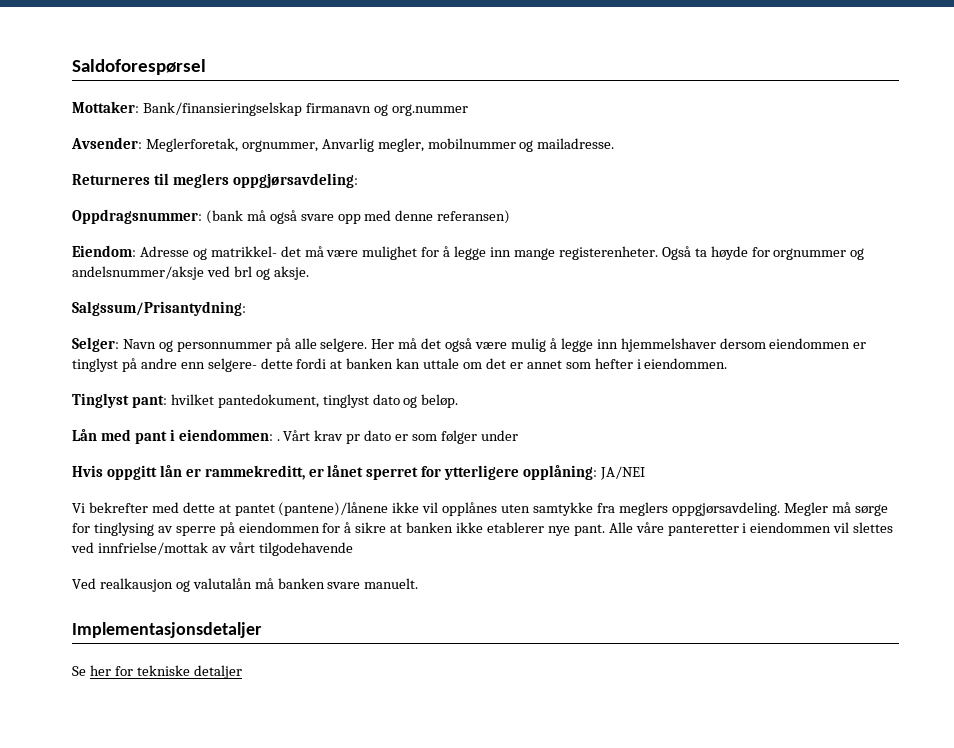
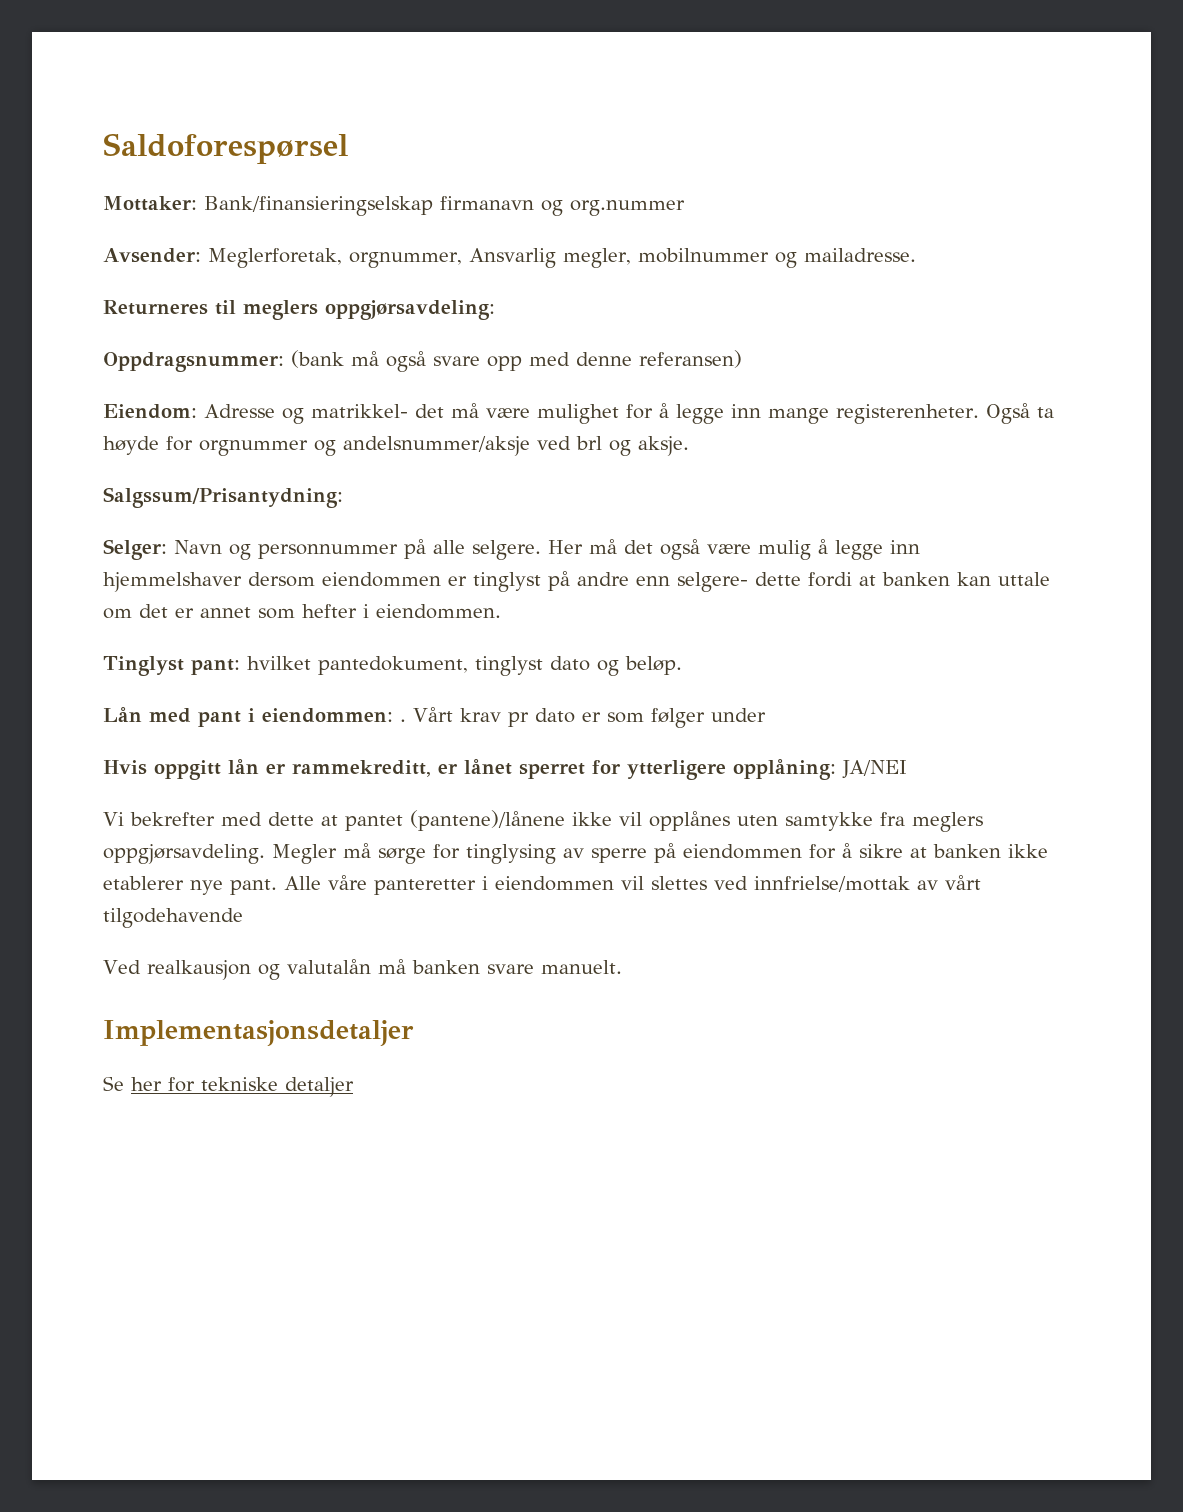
[321,138,374,152] Anvarlig -> [468,248,556,268] Ansvarlig

